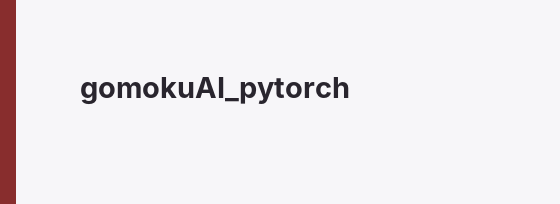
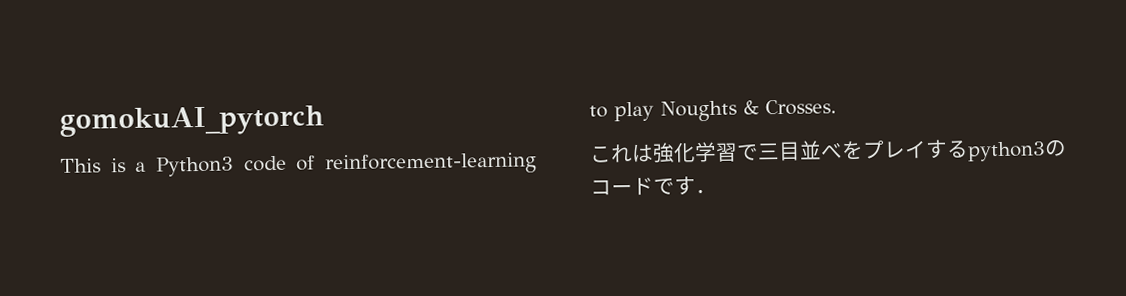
(350, 91) none -> [60,152,537,177] [589,99,837,122] [589,139,1067,163] [590,176,717,196] // This is a Python3 code of reinforcement-learning to play Noughts & Crosses. // これは強化学習で三目並べをプレイするpython3のコードです．

